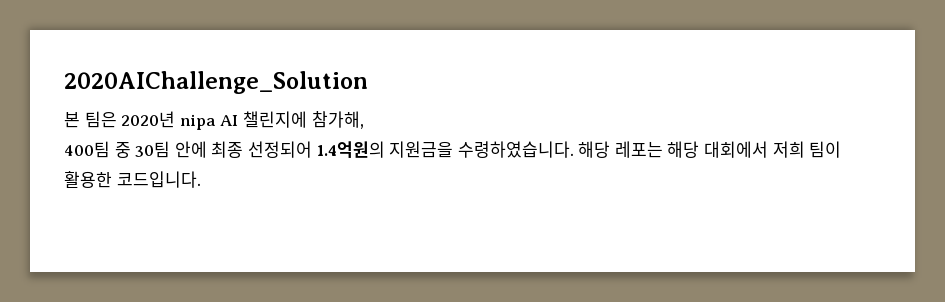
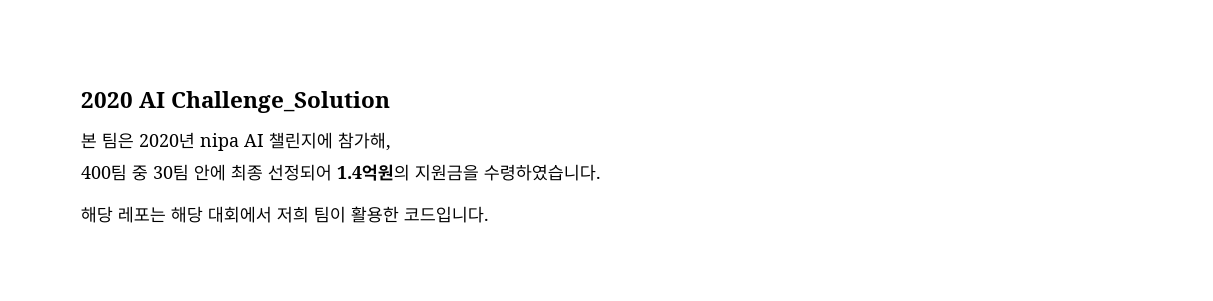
[64,71,368,94] 2020AIChallenge_Solution -> [81,91,391,113] 2020 AI Challenge_Solution
(574, 149) none -> (601, 172) //

